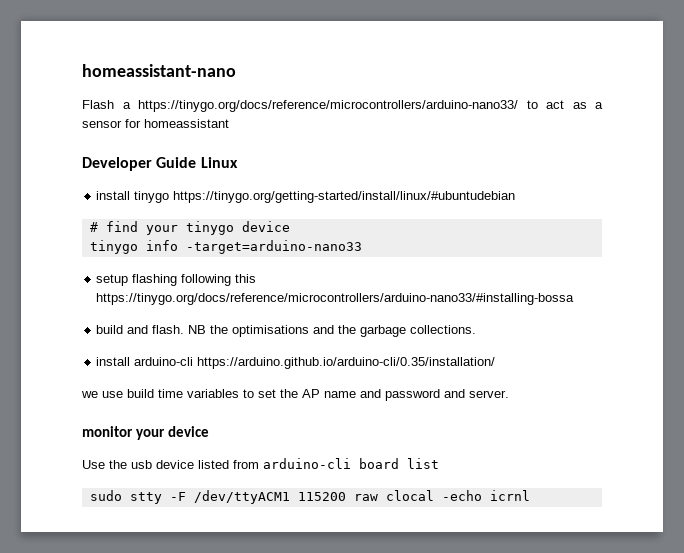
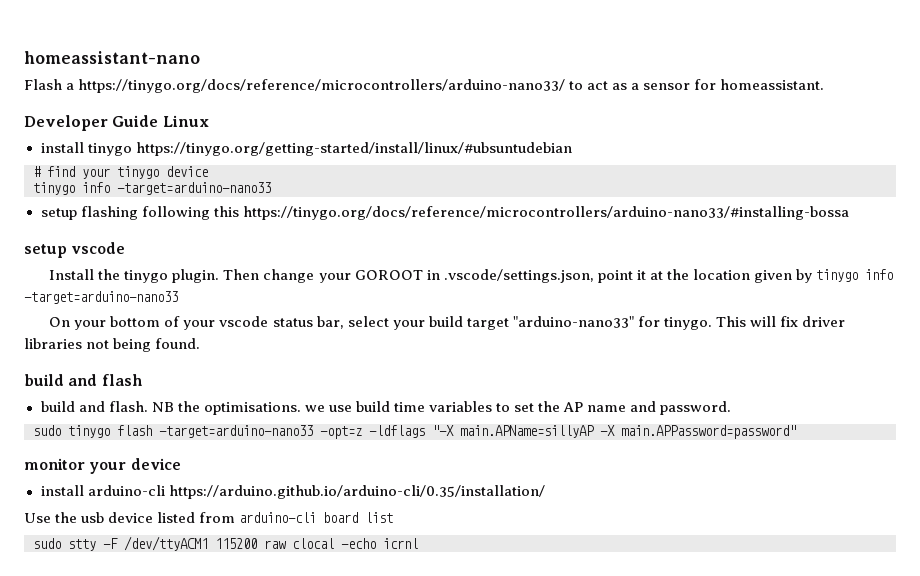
[144,119,229,128] homeassistant -> [720,79,825,90] homeassistant.
[173,191,516,203] https://tinygo.org/getting-started/install/linux/#ubuntudebian -> [135,142,572,156] https://tinygo.org/getting-started/install/linux/#ubsuntudebian
(575, 299) none -> [24,242,126,258] [49,269,894,283] [24,291,178,304] [49,316,846,330] [24,338,201,352] [24,374,142,386] // setup vscode // Install the tinygo plugin. Then change your GOROOT in .vscode/settings.json, point it at the location given by tinygo info -target=arduino-nano33 // On your bottom of your vscode status bar, select your build target "arduino-nano33" for tinygo. This will fix driver libraries not being found. // build and flash
[232,325,477,337] [96,357,496,369] optimisations and the garbage collections. // install arduino-cli https://arduino.github.io/arduino-cli/0.35/installation/ // -> [203,402,301,415] optimisations.
[385,389,509,401] password and server. -> [660,401,732,415] [33,425,796,439] password. // sudo tinygo flash -target=arduino-nano33 -opt=z -ldflags "-X main.APName=sillyAP -X main.APPassword=password"
(210, 431) none -> [40,485,545,499] // install arduino-cli https://arduino.github.io/arduino-cli/0.35/installation/

